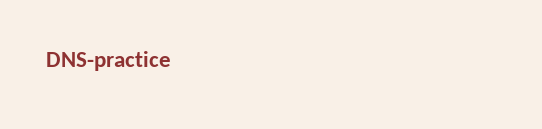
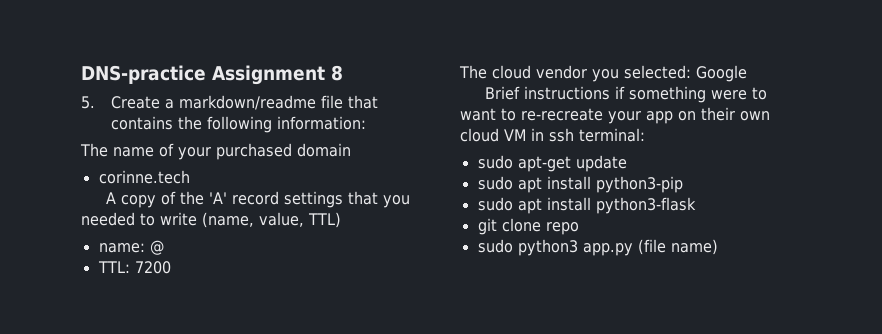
(171, 61) none -> [212,65,343,85] [81,95,378,110] [110,116,366,133] [80,143,351,160] [98,170,190,184] [105,191,410,208] [81,212,341,228] [98,240,164,255] [97,261,171,274] [459,65,747,82] [484,86,767,103] [460,107,770,124] [460,128,645,142] [477,155,627,172] [477,176,683,193] [477,197,696,214] [477,218,579,235] [477,239,718,256] Assignment 8 // 5. Create a markdown/readme file that contains the following information: // The name of your purchased domain // corinne.tech // A copy of the 'A' record settings that you needed to write (name, value, TTL) // name: @ // TTL: 7200 // The cloud vendor you selected: Google // Brief instructions if something were to want to re-recreate your app on their own cloud VM in ssh terminal: // sudo apt-get update // sudo apt install python3-pip // sudo apt install python3-flask // git clone repo // sudo python3 app.py (file name)

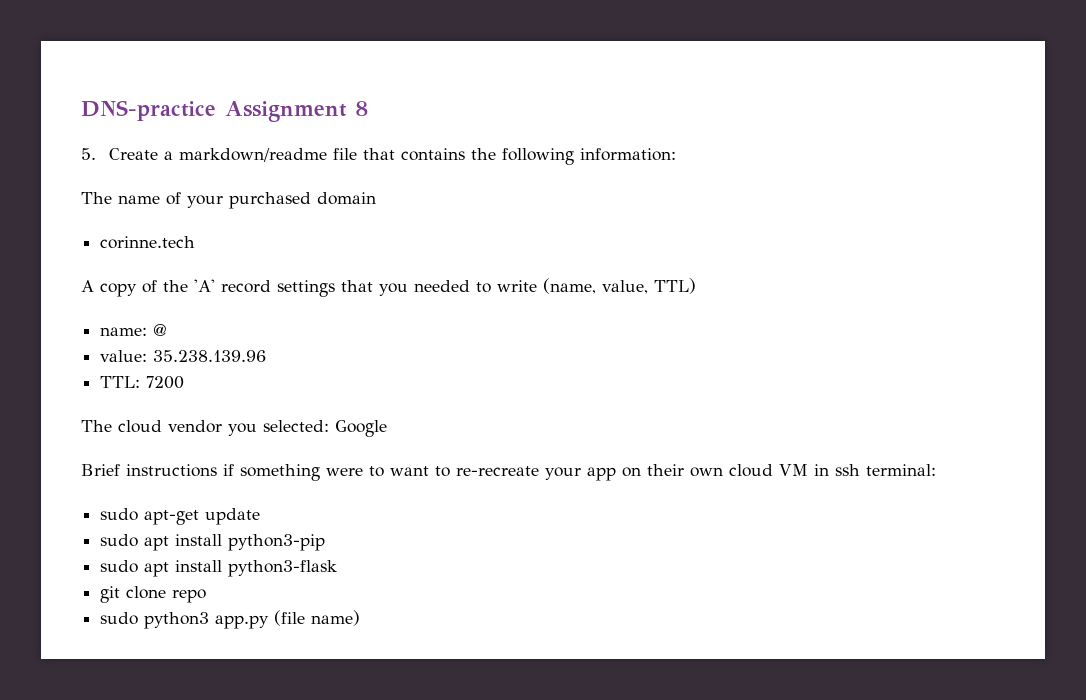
(164, 247) none -> [100,350,267,362] // value: 35.238.139.96

